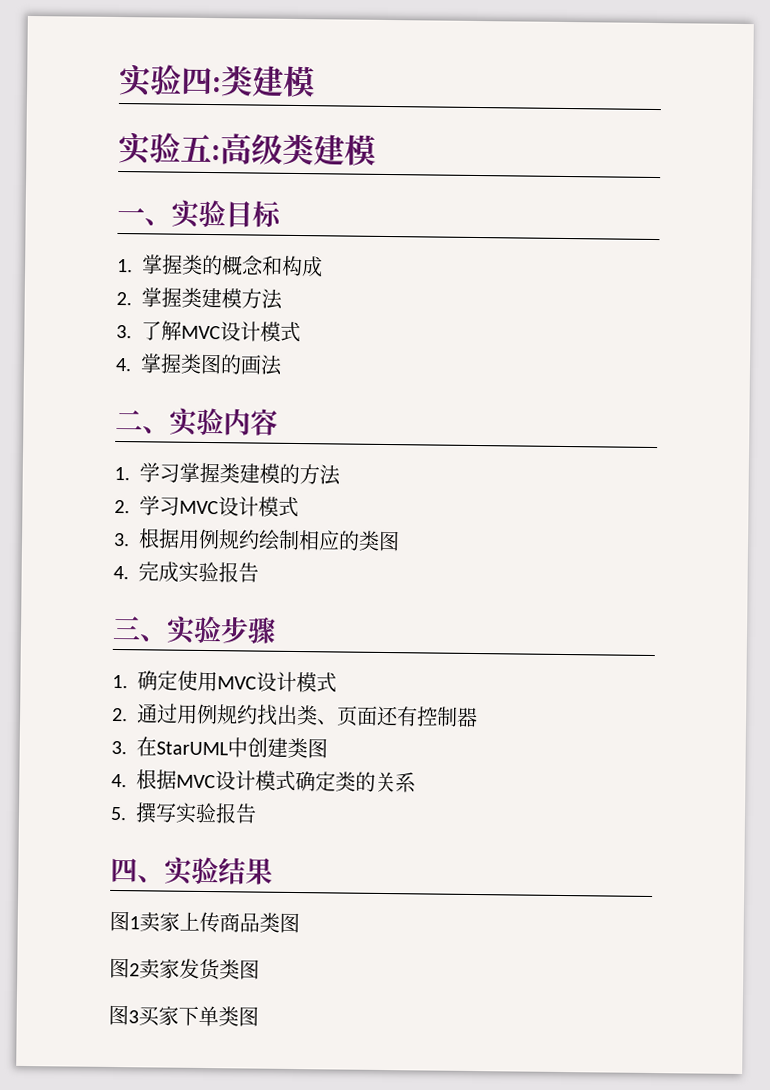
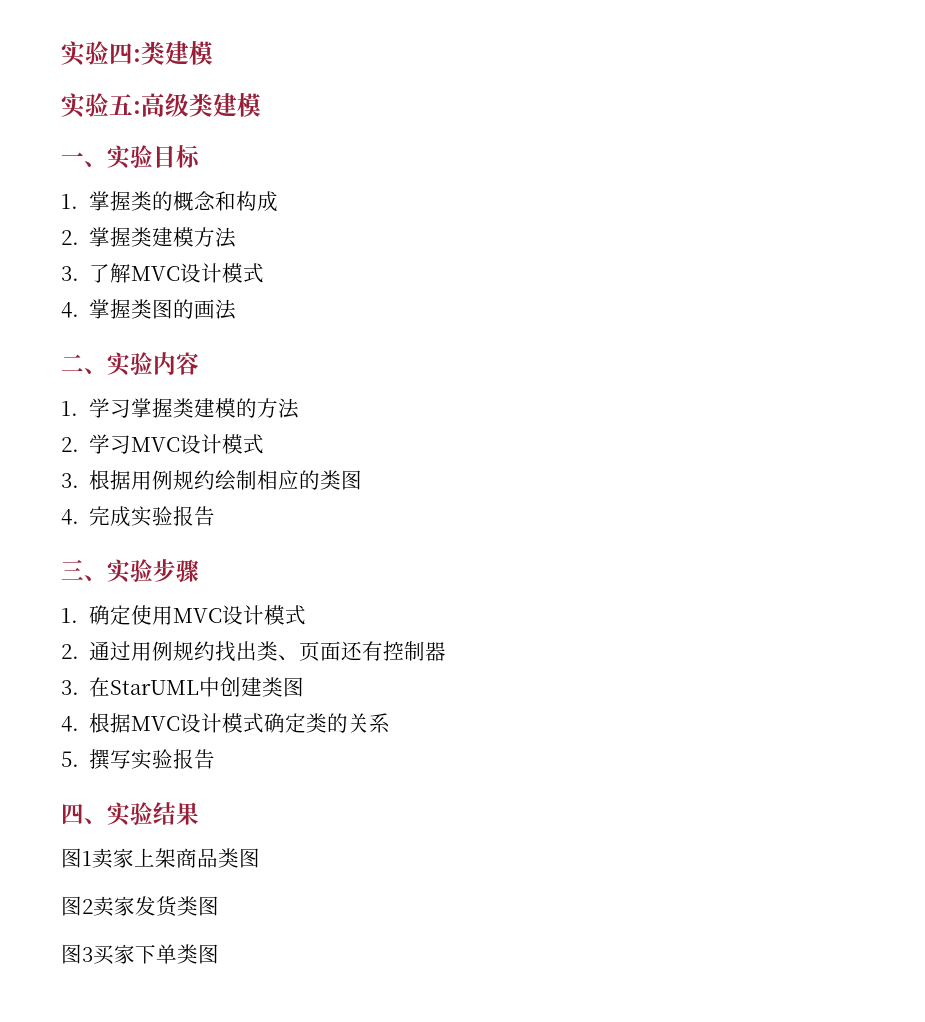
[199,911,220,933] 传 -> [155,848,176,868] 架

